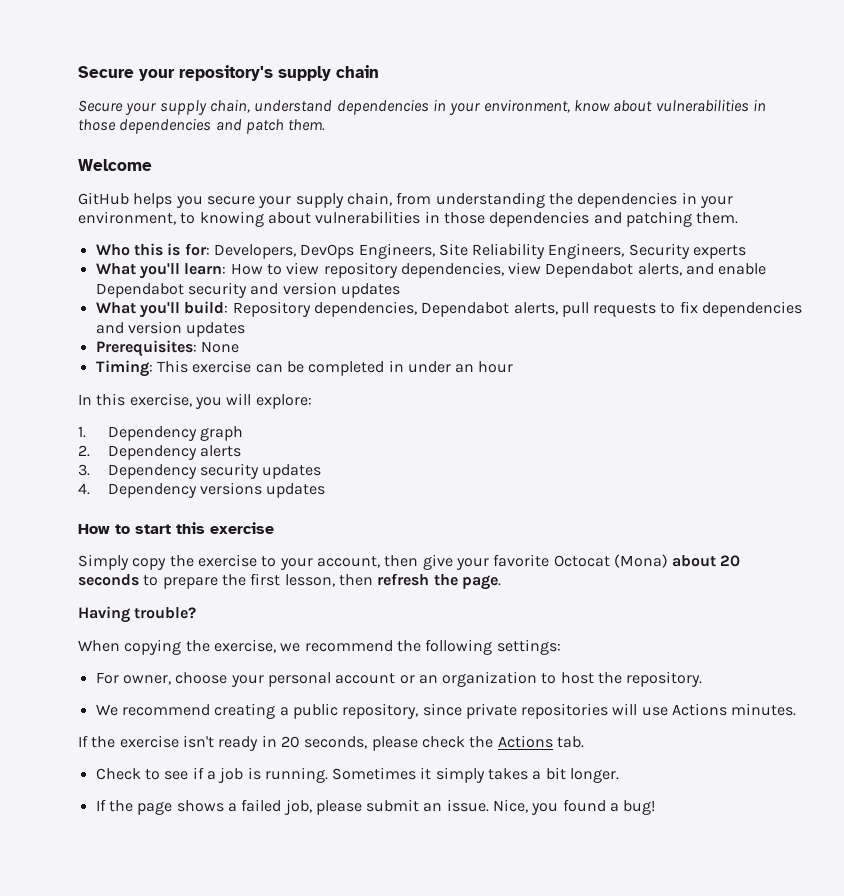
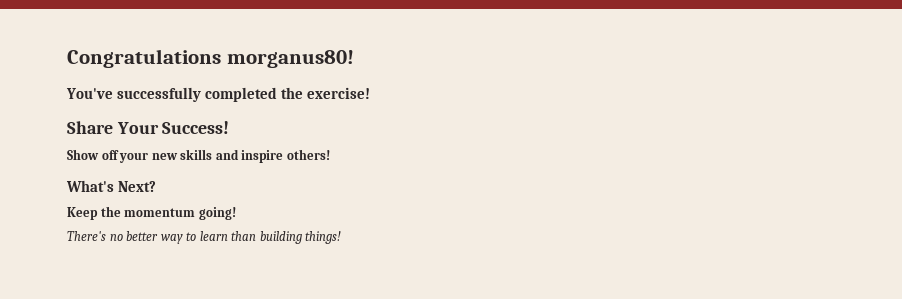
[78,65,379,81] [78,99,766,115] [78,118,326,134] [78,159,152,171] [78,192,733,208] [78,211,739,227] [95,243,747,259] [95,262,767,279] [95,282,400,298] [95,301,803,318] [95,321,246,337] [95,340,239,357] [95,360,514,377] [78,393,312,409] [78,426,244,441] [78,445,242,460] [78,463,322,479] [78,482,326,498] [78,522,274,534] [78,554,741,570] [78,573,501,590] [78,606,197,623] [78,639,561,655] [95,671,703,687] [95,703,797,719] [78,735,584,751] [95,767,620,783] [95,799,656,815] Secure your repository's supply chain // Secure your supply chain, understand dependencies in your environment, know about vulnerabilities in those dependencies and patch them. // Welcome // GitHub helps you secure your supply chain, from understanding the dependencies in your environment, to knowing about vulnerabilities in those dependencies and patching them. // Who this is for: Developers, DevOps Engineers, Site Reliability Engineers, Security experts // What you'll learn: How to view repository dependencies, view Dependabot alerts, and enable Dependabot security and version updates // What you'll build: Repository dependencies, Dependabot alerts, pull requests to fix dependencies and version updates // Prerequisites: None // Timing: This exercise can be completed in under an hour // In this exercise, you will explore: // 1. Dependency graph // 2. Dependency alerts // 3. Dependency security updates // 4. Dependency versions updates // How to start this exercise // Simply copy the exercise to your account, then give your favorite Octocat (Mona) about 20 seconds to prepare the first lesson, then refresh the page. // Having trouble? // When copying the exercise, we recommend the following settings: // For owner, choose your personal account or an organization to host the repository. // We recommend creating a public repository, since private repositories will use Actions minutes. // If the exercise isn't ready in 20 seconds, please check the Actions tab. // Check to see if a job is running. Sometimes it simply takes a bit longer. // If the page shows a failed job, please submit an issue. Nice, you found a bug! -> [67,49,354,68] [66,87,371,102] [67,121,230,134] [67,149,330,163] [66,180,157,192] [67,206,236,220] [67,231,342,244] Congratulations morganus80! // You've successfully completed the exercise! // Share Your Success! // Show off your new skills and inspire others! // What's Next? // Keep the momentum going! // There's no better way to learn than building things!

